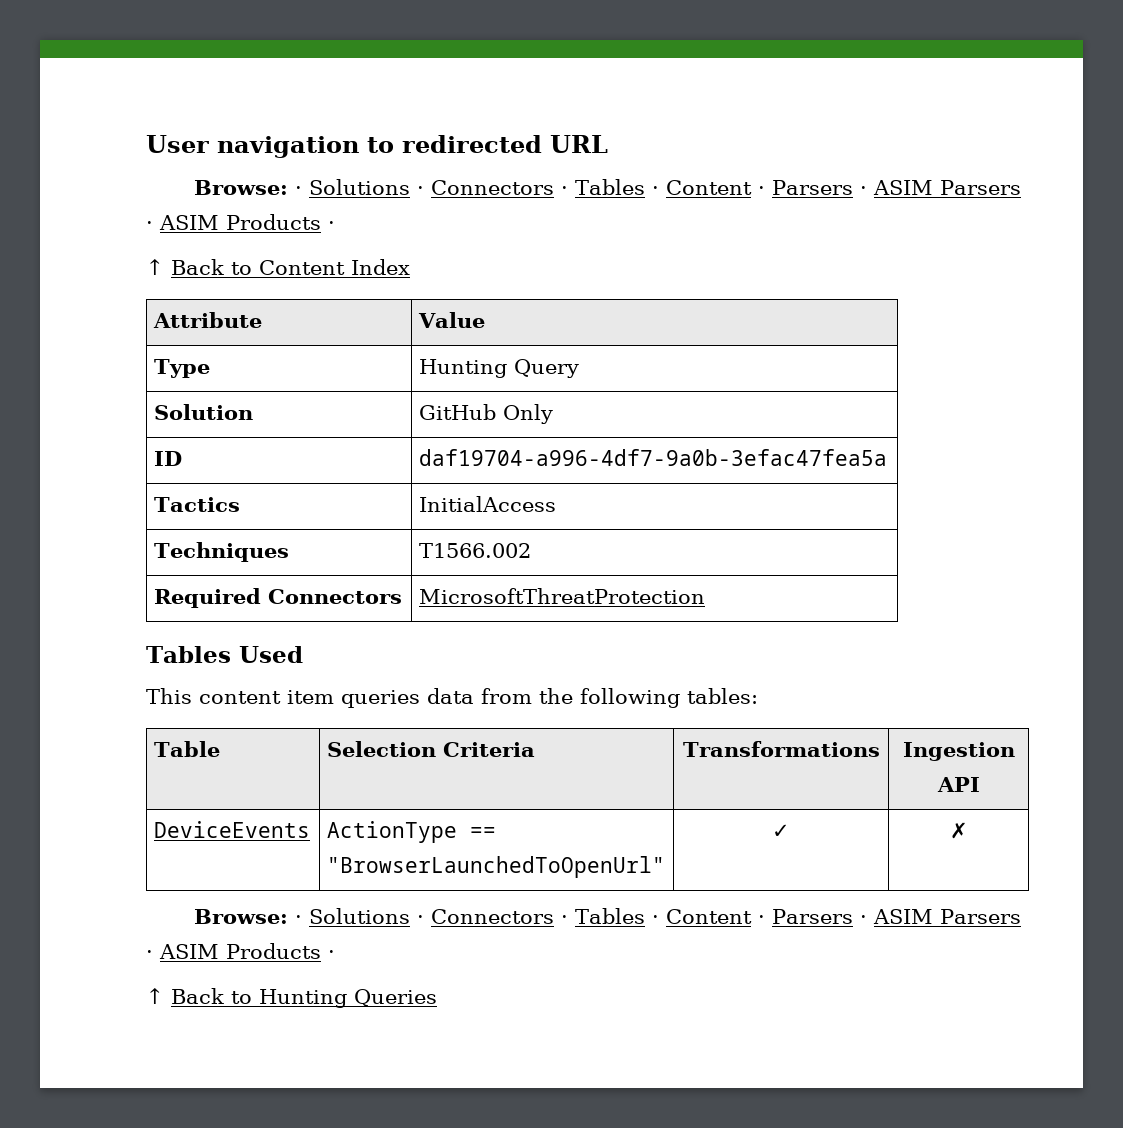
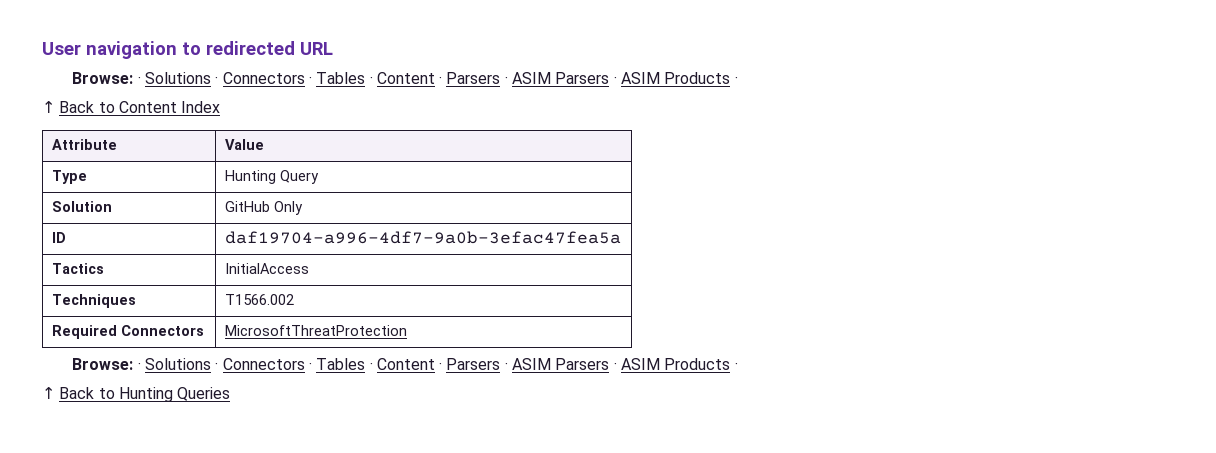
[146,646,303,663] [146,688,758,708] [154,741,221,757] [327,741,536,757] [682,741,880,757] [902,742,1015,761] [936,777,980,792] [154,821,311,838] [327,821,497,843] [327,856,666,878] [772,824,790,838] [949,822,968,839] // Tables Used // This content item queries data from the following tables: // Table | Selection Criteria | Transformations | Ingestion API // DeviceEvents | ActionType == "BrowserLaunchedToOpenUrl" | ✓ | ✗ -> (407, 330) none

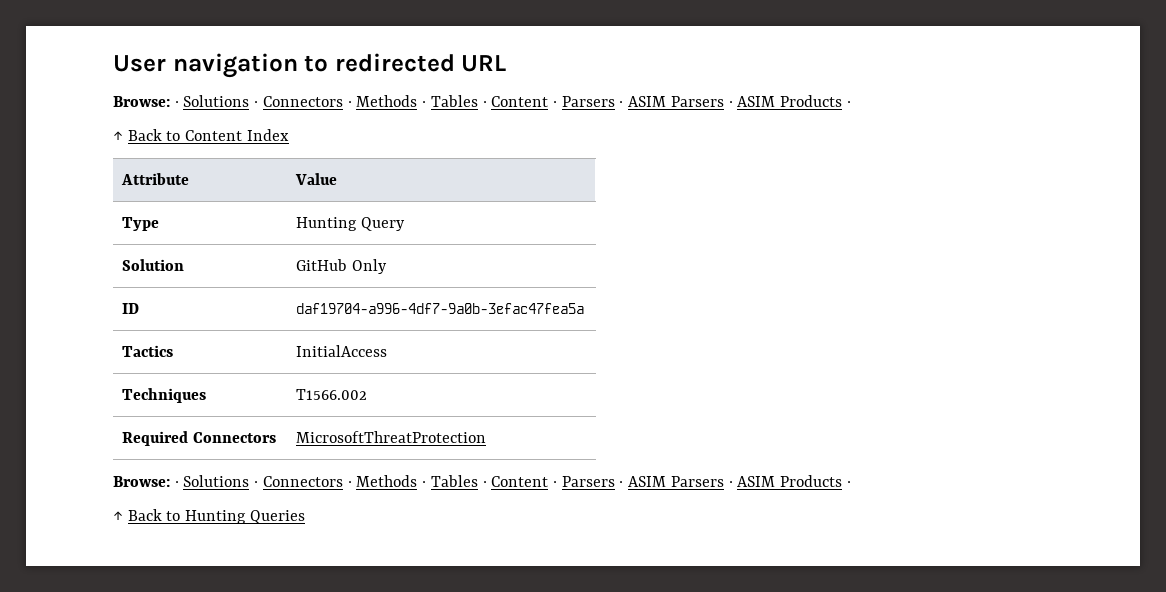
(312, 80) none -> [356,95,427,107] Methods ·
(312, 366) none -> [356,475,427,487] Methods ·

